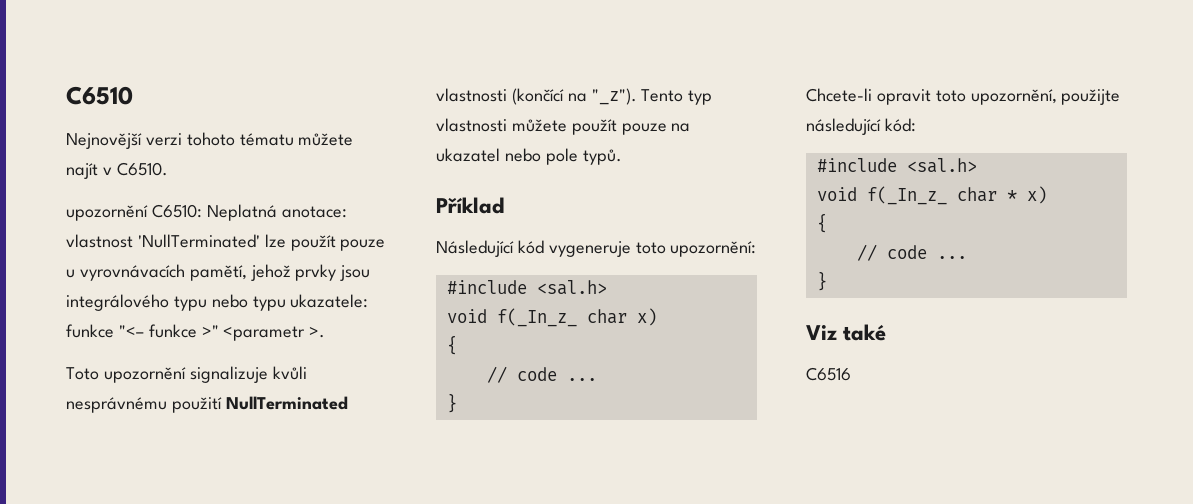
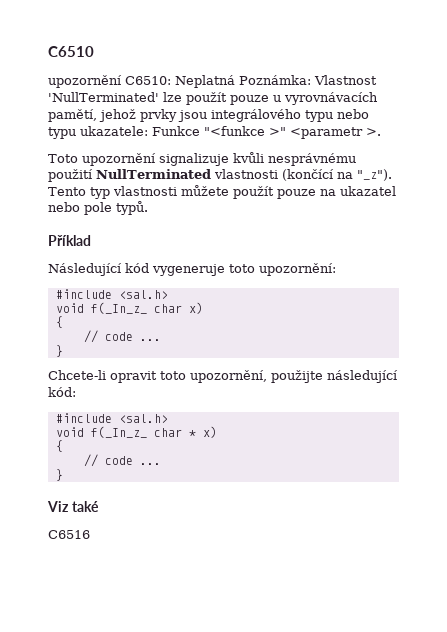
[66,132,354,149] [66,162,168,179] // Nejnovější verzi tohoto tématu můžete najít v C6510. -> (94, 51) none
[281,206,347,218] [66,234,133,248] anotace: vlastnost -> [239,75,377,85] Poznámka: Vlastnost
[66,324,197,338] funkce "<– funkce -> [152,126,265,136] Funkce "<funkce

